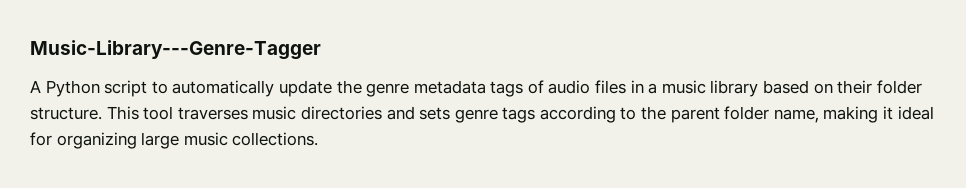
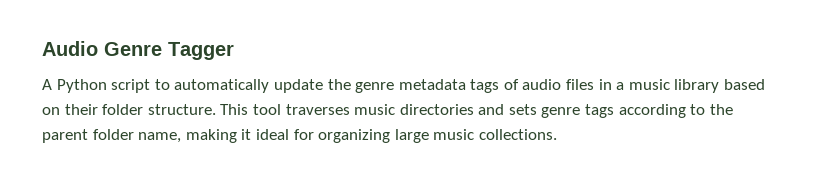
[30,40,321,60] Music-Library---Genre-Tagger -> [42,41,234,60] Audio Genre Tagger

